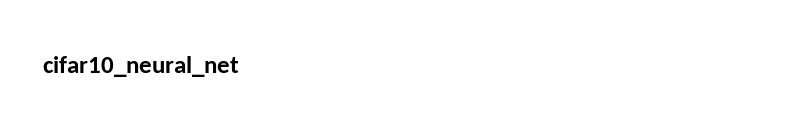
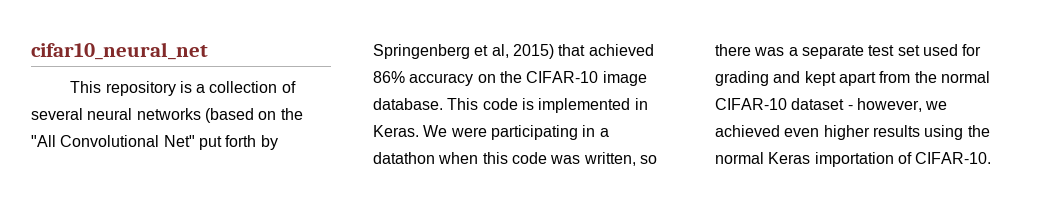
(239, 66) none -> [70,81,296,96] [31,108,303,123] [31,135,278,150] [373,44,654,59] [373,71,647,86] [373,98,648,113] [373,125,609,140] [373,152,657,166] [715,44,982,59] [715,71,990,86] [715,98,948,112] [715,125,990,140] [715,152,992,167] // This repository is a collection of several neural networks (based on the "All Convolutional Net" put forth by Springenberg et al, 2015) that achieved 86% accuracy on the CIFAR-10 image database. This code is implemented in Keras. We were participating in a datathon when this code was written, so there was a separate test set used for grading and kept apart from the normal CIFAR-10 dataset - however, we achieved even higher results using the normal Keras importation of CIFAR-10.

